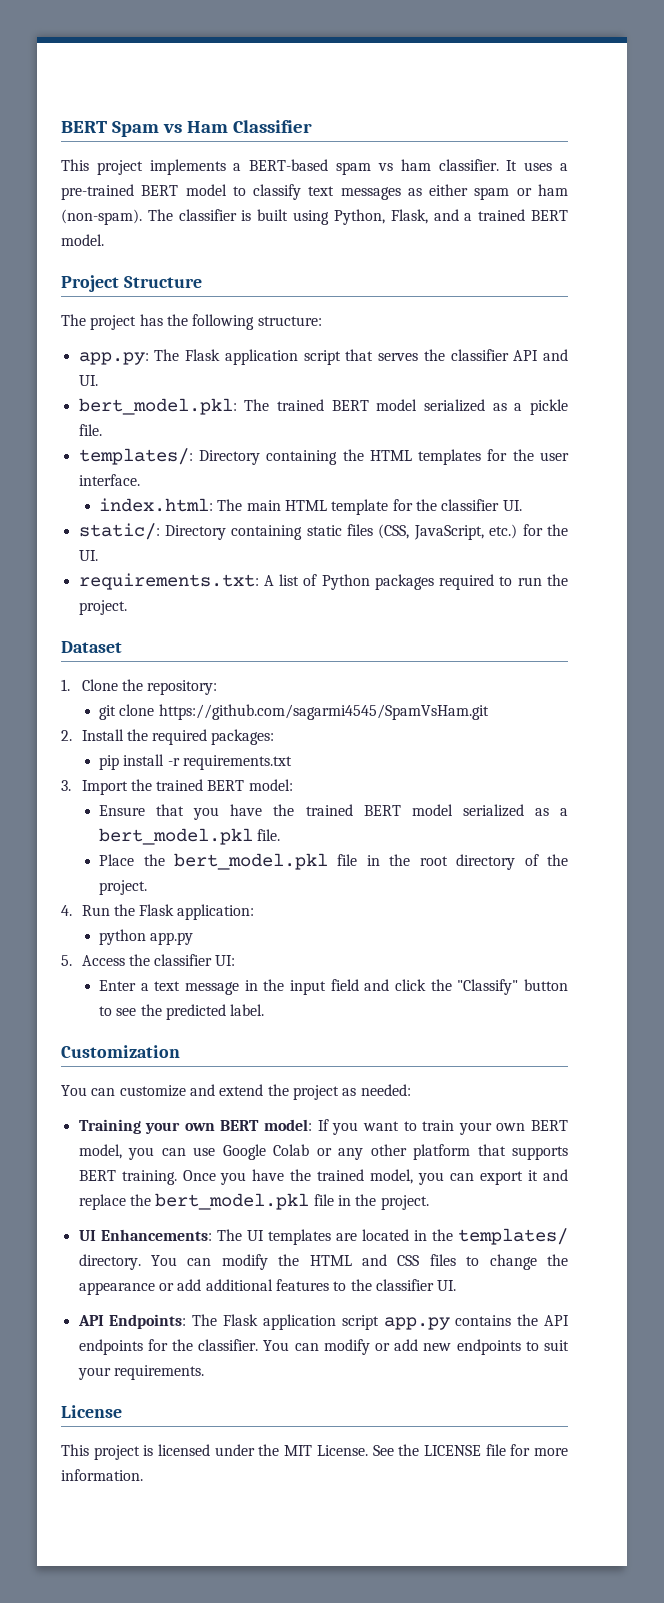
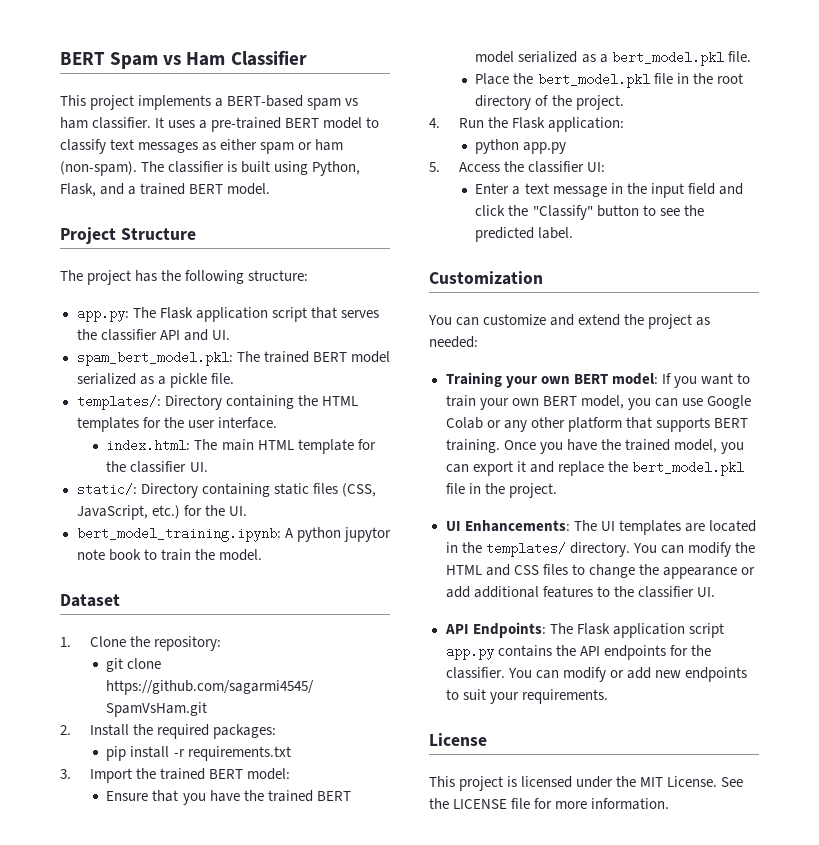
[78,398,237,415] bert_model.pkl: -> [76,351,233,366] spam_bert_model.pkl:
[78,573,568,590] [78,600,127,615] requirements.txt: A list of Python packages required to run the project. -> [76,527,391,542] [76,549,262,561] bert_model_training.ipynb: A python jupytor note book to train the model.

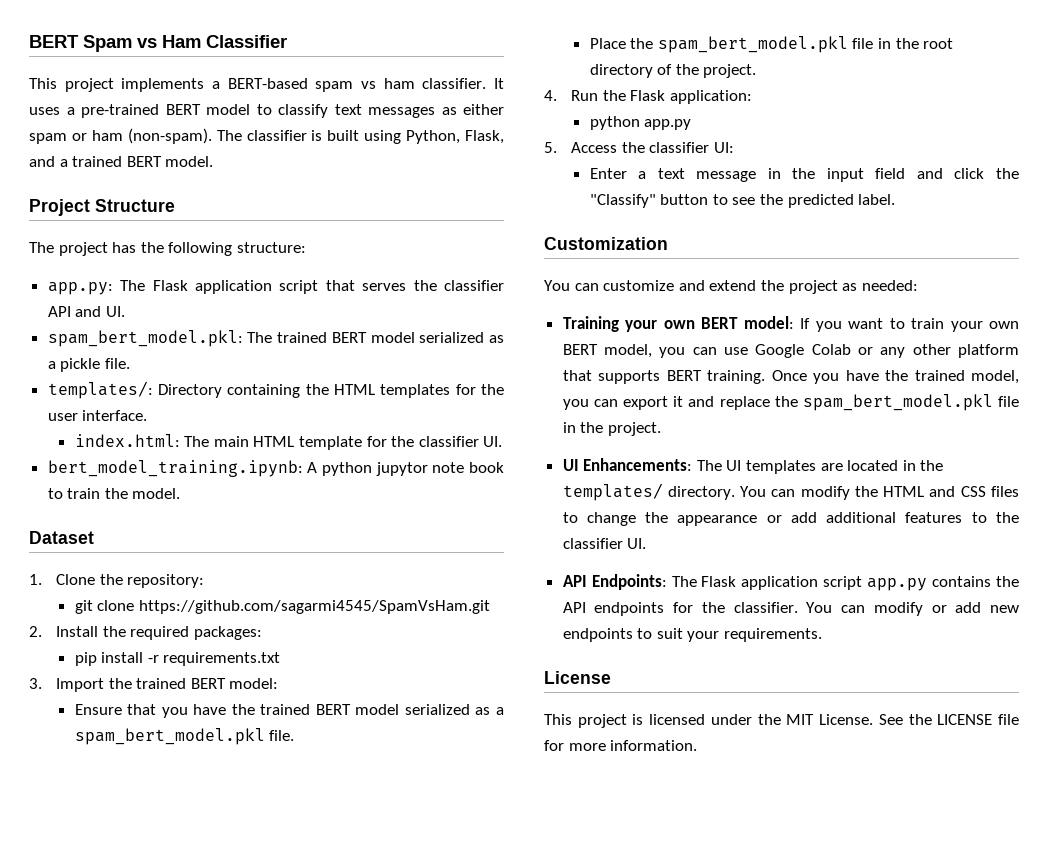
[76,483,376,498] [76,505,247,520] // static/: Directory containing static files (CSS, JavaScript, etc.) for the UI. -> (503, 441) none
[611,51,724,66] bert_model.pkl -> [74,728,265,745] spam_bert_model.pkl
[537,73,650,88] bert_model.pkl -> [657,36,848,53] spam_bert_model.pkl
[631,461,744,476] bert_model.pkl -> [802,394,993,411] spam_bert_model.pkl

